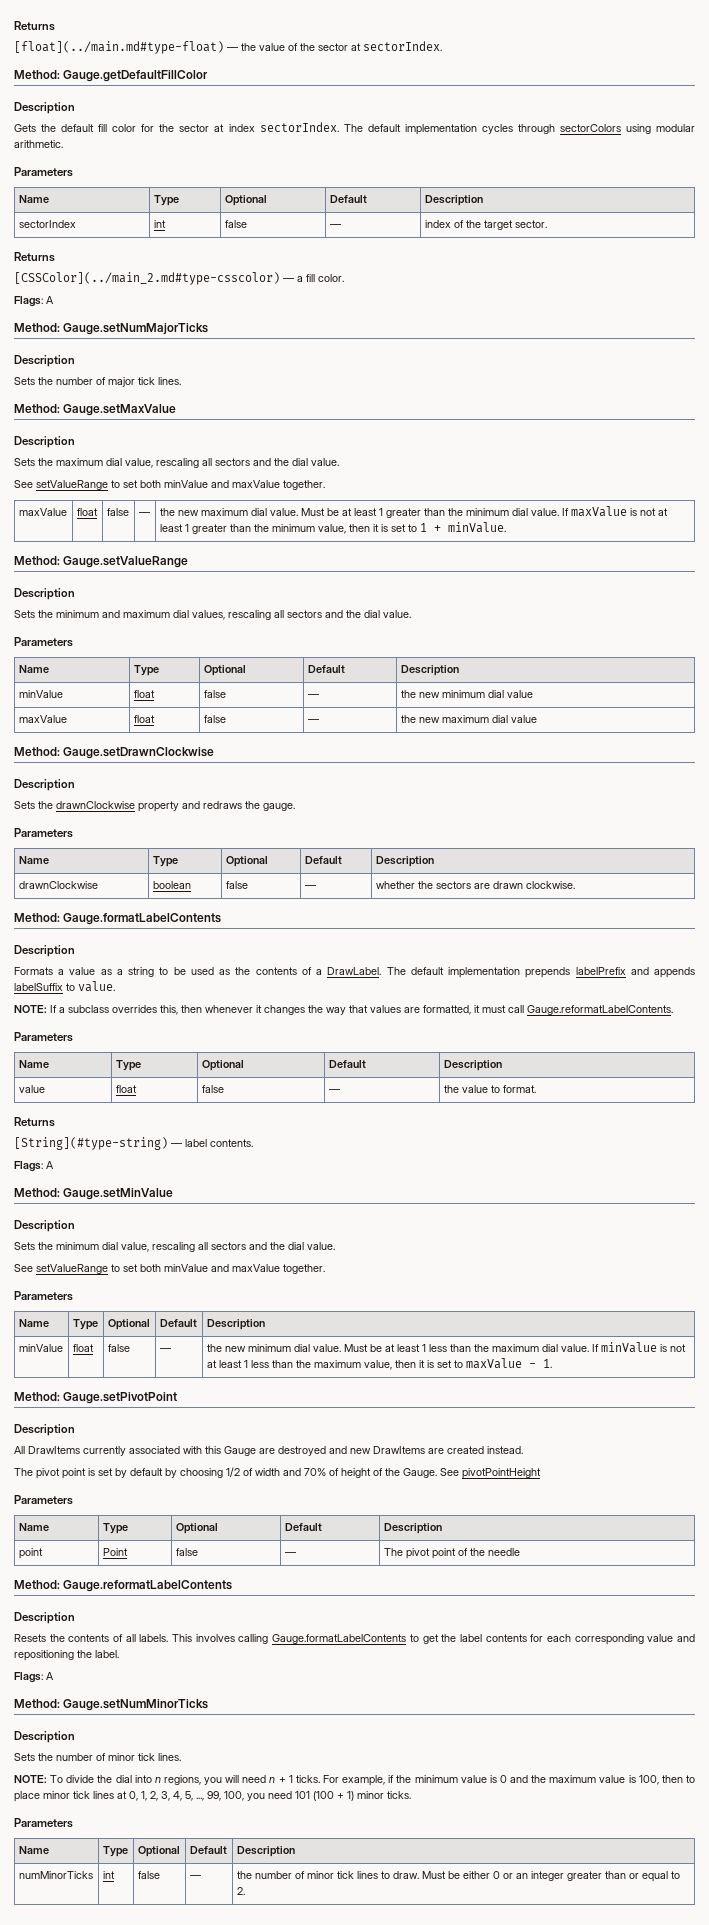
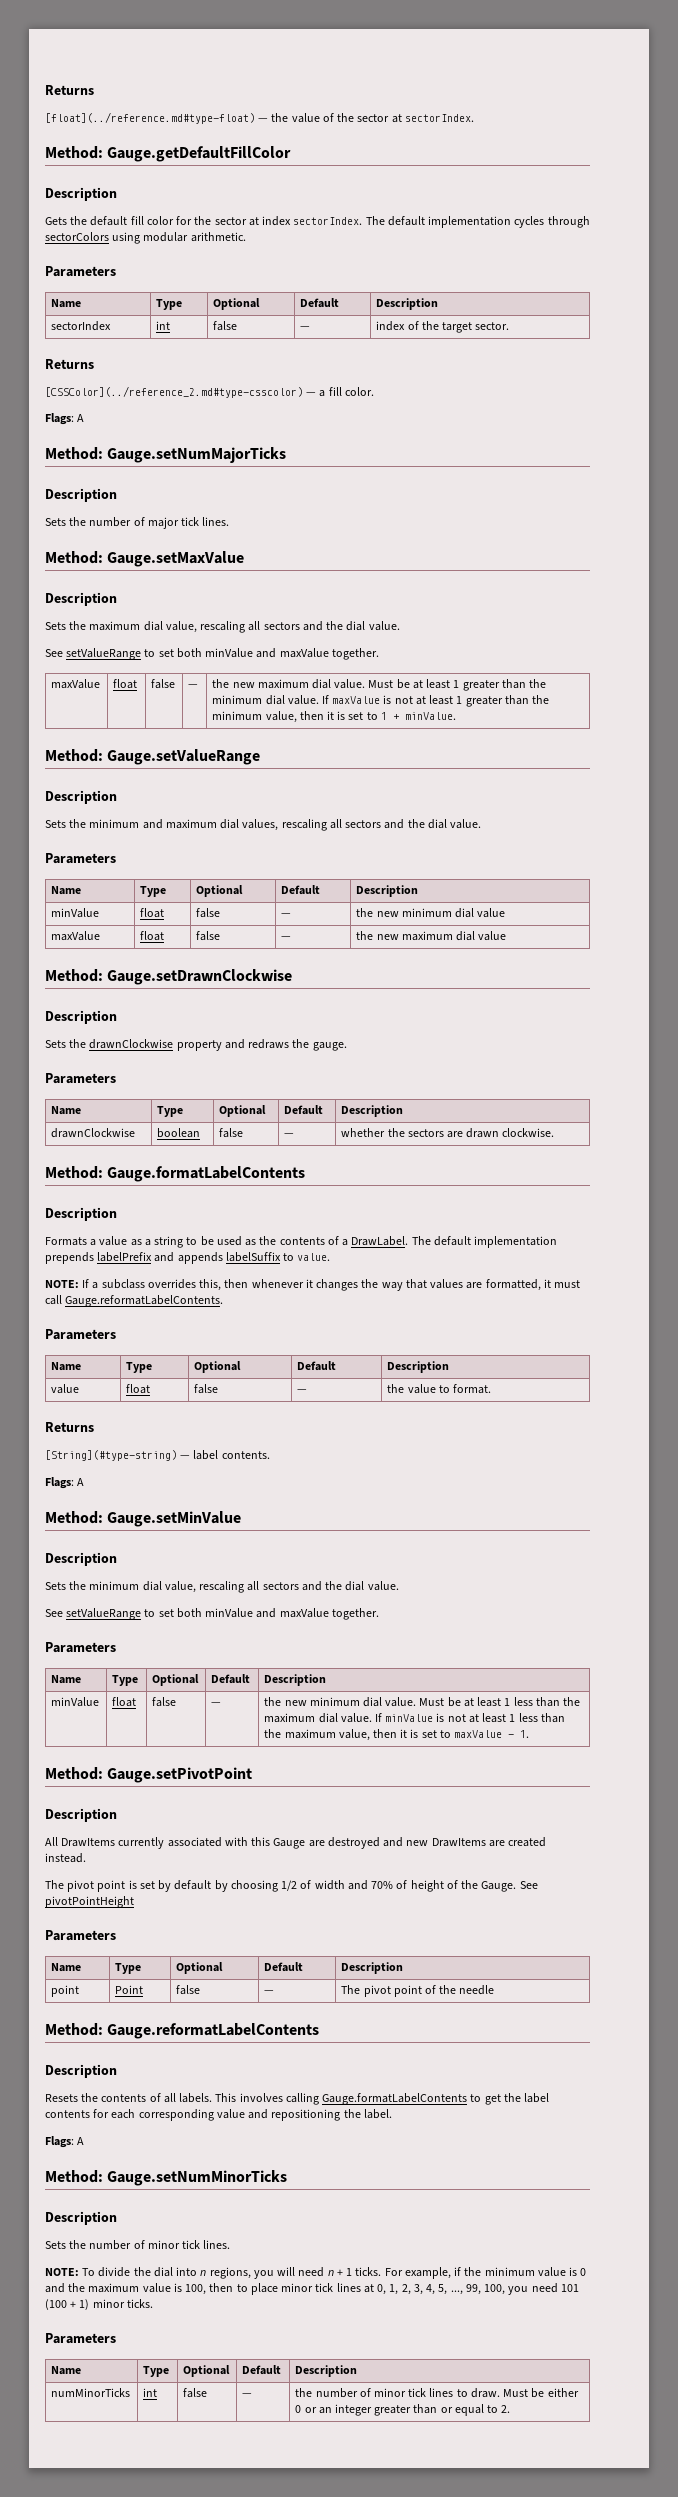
[14,21,55,31] [14,41,224,54] Returns // [float](../main.md#type-float) -> [45,85,94,95] [45,112,255,124] Returns // [float](../reference.md#type-float)
[14,272,280,285] [CSSColor](../main_2.md#type-csscolor) -> [45,386,303,398] [CSSColor](../reference_2.md#type-csscolor)

